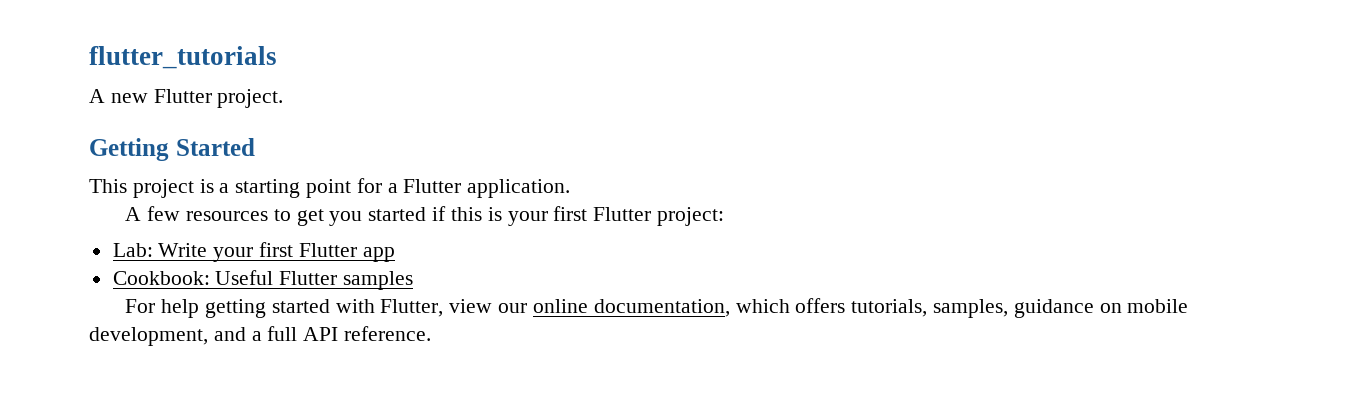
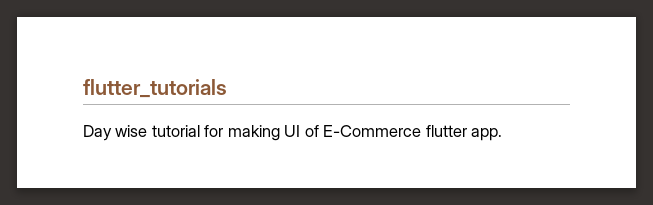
[89,89,284,108] [89,138,255,161] [89,178,571,198] [125,206,724,226] [112,242,395,262] [112,270,414,290] [125,298,1189,318] [89,326,432,346] A new Flutter project. // Getting Started // This project is a starting point for a Flutter application. // A few resources to get you started if this is your first Flutter project: // Lab: Write your first Flutter app // Cookbook: Useful Flutter samples // For help getting started with Flutter, view our online documentation, which offers tutorials, samples, guidance on mobile development, and a full API reference. -> [83,125,503,141] Day wise tutorial for making UI of E-Commerce flutter app.

